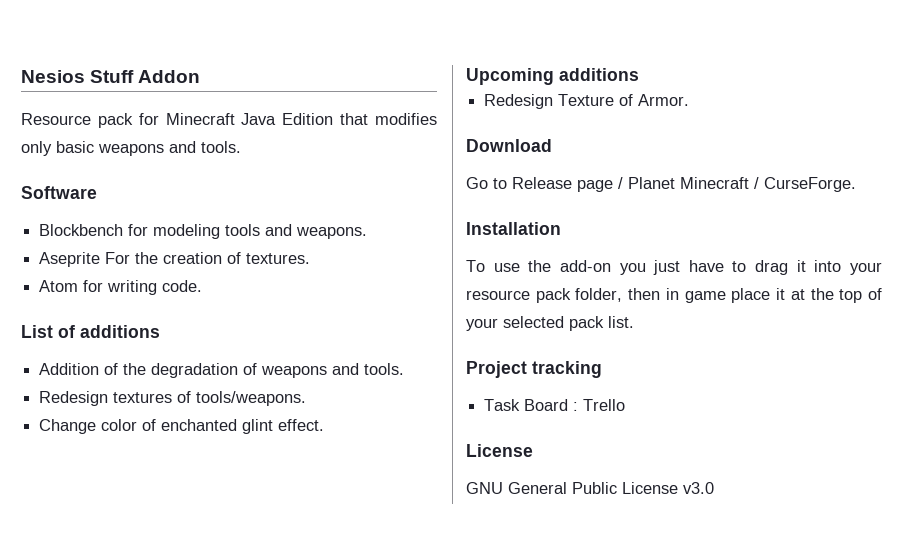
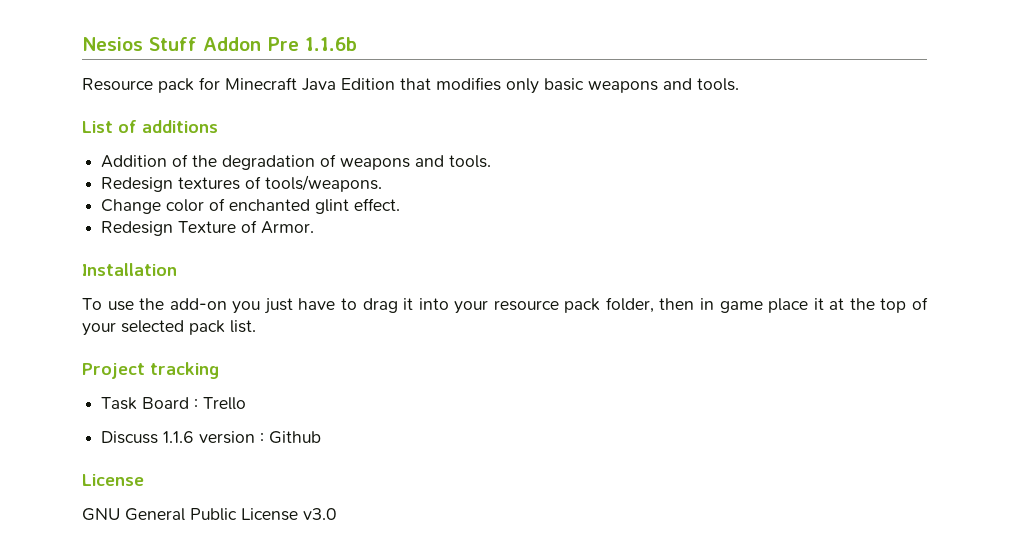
(201, 76) none -> [267,37,357,51] Pre 1.1.6b
[21,186,97,199] [39,224,368,239] [39,252,311,267] [39,280,203,295] // Software // Blockbench for modeling tools and weapons. // Aseprite For the creation of textures. // Atom for writing code. -> (739, 84) none
[466,68,639,85] // Upcoming additions -> (401, 204) none
[466,139,552,152] [466,177,856,192] // Download // Go to Release page / Planet Minecraft / CurseForge. -> (315, 227) none
(626, 405) none -> [101,431,322,444] // Discuss 1.1.6 version : Github

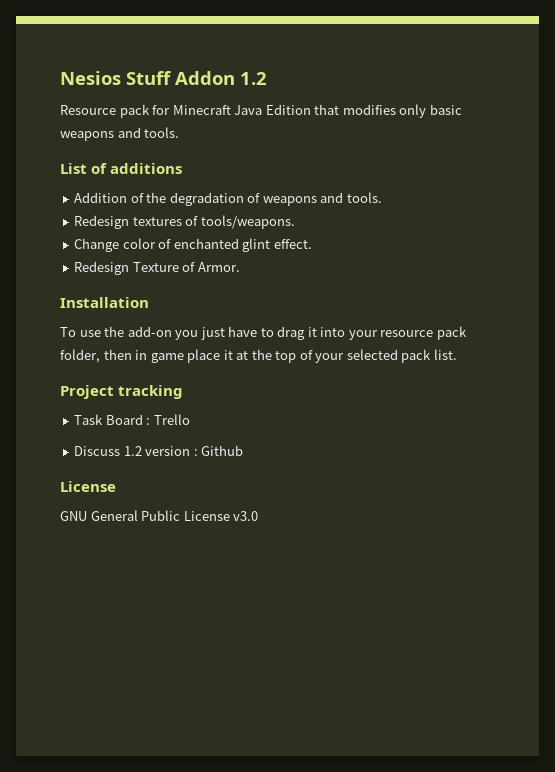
[267,37,357,51] Pre 1.1.6b -> [240,72,267,85] 1.2
[163,431,195,443] 1.1.6 -> [123,446,142,456] 1.2

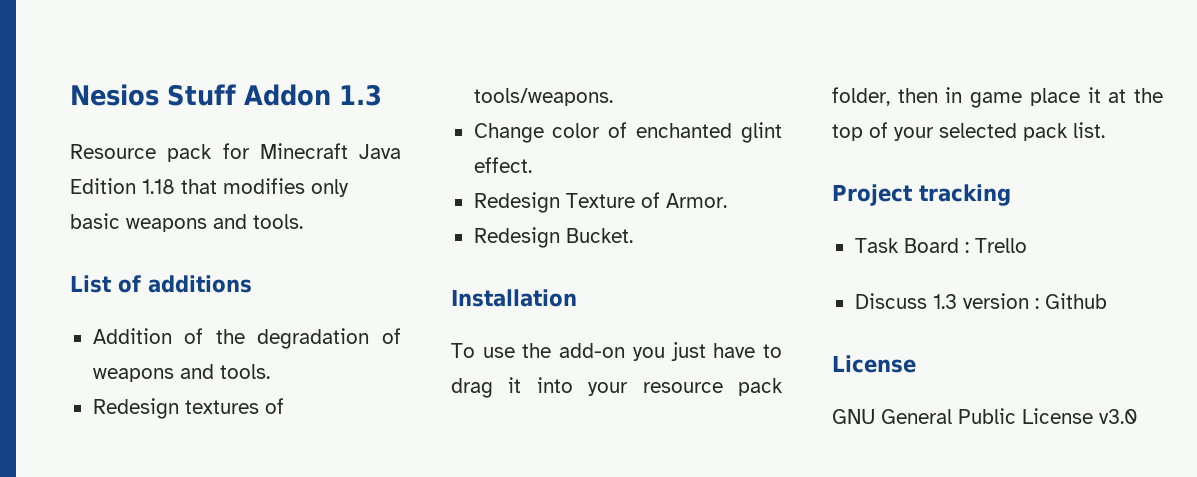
[240,72,267,85] 1.2 -> [339,84,382,106] 1.3
(311, 109) none -> [142,179,175,194] 1.18
(240, 267) none -> [473,227,633,248] // Redesign Bucket.
[123,446,142,456] 1.2 -> [932,294,957,309] 1.3

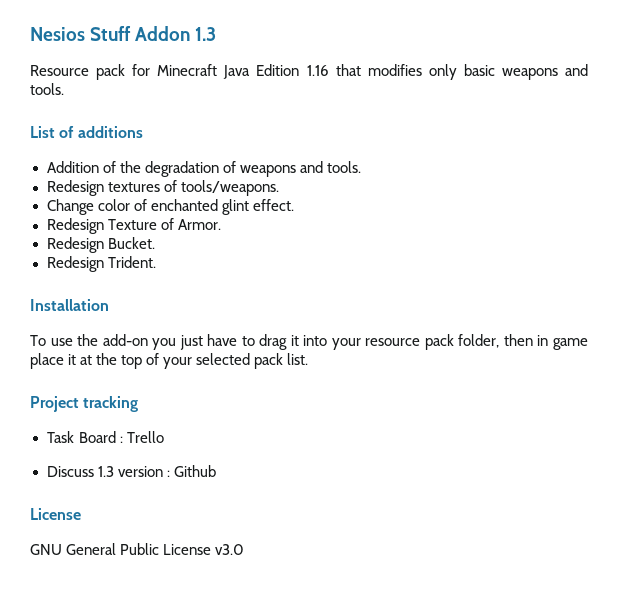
[142,179,175,194] 1.18 -> [306,65,329,76] 1.16
(633, 235) none -> [46,256,156,272] // Redesign Trident.

